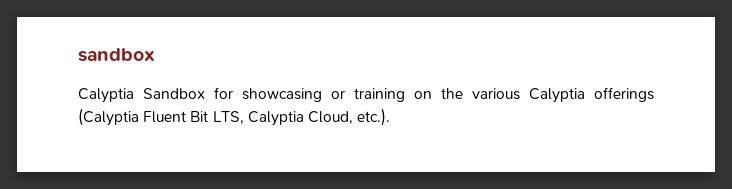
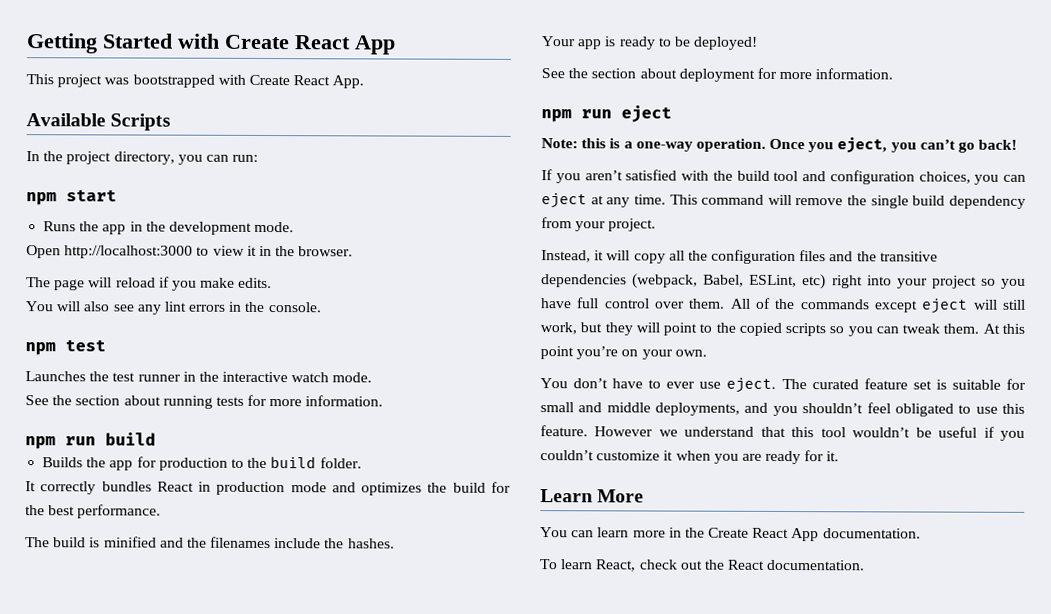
[78,48,155,62] [78,87,654,103] [78,108,391,126] sandbox // Calyptia Sandbox for showcasing or training on the various Calyptia offerings (Calyptia Fluent Bit LTS, Calyptia Cloud, etc.). -> [26,33,396,55] [26,74,365,89] [26,113,172,131] [26,151,259,165] [26,189,117,206] [43,221,295,235] [26,245,354,259] [26,276,273,291] [25,301,322,315] [25,339,106,356] [25,371,373,383] [25,394,384,409] [25,432,156,450] [42,456,362,471] [25,481,511,496] [25,504,162,519] [25,536,395,549] [542,36,759,50] [541,67,894,82] [541,105,672,123] [541,137,1018,154] [541,169,1026,185] [541,193,1026,209] [541,217,657,232] [541,249,938,265] [541,273,1027,290] [540,297,1026,314] [540,322,1025,337] [540,346,707,360] [540,377,1026,393] [540,402,1025,417] [540,425,1025,441] [540,450,840,465] [540,489,645,503] [540,527,921,542] [539,559,866,572] Getting Started with Create React App // This project was bootstrapped with Create React App. // Available Scripts // In the project directory, you can run: // npm start // Runs the app in the development mode. // Open http://localhost:3000 to view it in the browser. // The page will reload if you make edits. // You will also see any lint errors in the console. // npm test // Launches the test runner in the interactive watch mode. // See the section about running tests for more information. // npm run build // Builds the app for production to the build folder. // It correctly bundles React in production mode and optimizes the build for the best performance. // The build is minified and the filenames include the hashes. // Your app is ready to be deployed! // See the section about deployment for more information. // npm run eject // Note: this is a one-way operation. Once you eject, you can’t go back! // If you aren’t satisfied with the build tool and configuration choices, you can eject at any time. This command will remove the single build dependency from your project. // Instead, it will copy all the configuration files and the transitive dependencies (webpack, Babel, ESLint, etc) right into your project so you have full control over them. All of the commands except eject will still work, but they will point to the copied scripts so you can tweak them. At this point you’re on your own. // You don’t have to ever use eject. The curated feature set is suitable for small and middle deployments, and you shouldn’t feel obligated to use this feature. However we understand that this tool wouldn’t be useful if you couldn’t customize it when you are ready for it. // Learn More // You can learn more in the Create React App documentation. // To learn React, check out the React documentation.

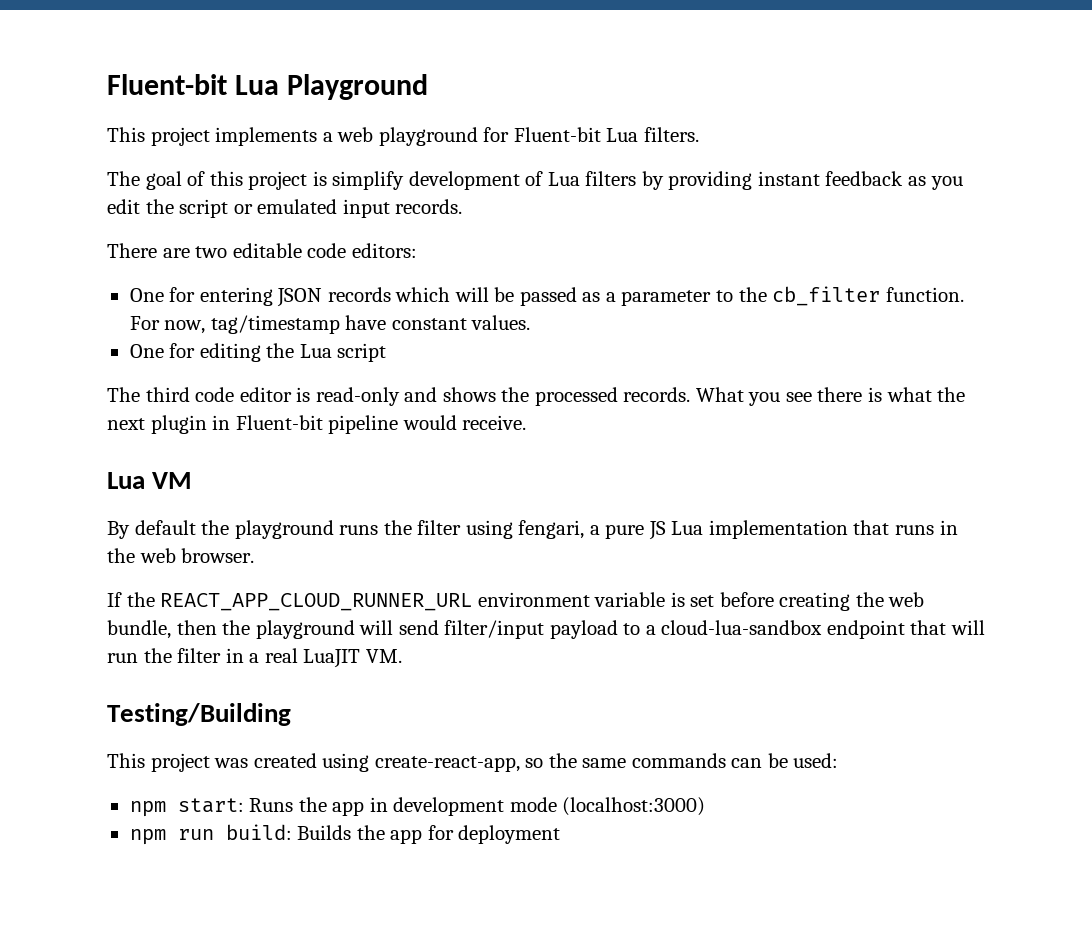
[26,33,396,55] [26,74,365,89] [26,113,172,131] [26,151,259,165] [26,189,117,206] Getting Started with Create React App // This project was bootstrapped with Create React App. // Available Scripts // In the project directory, you can run: // npm start // -> [107,74,429,100] [107,127,699,146] [107,171,963,190] [107,199,463,218] [107,243,417,258] [129,286,964,307] [129,315,531,334] [129,343,387,362] [107,387,966,406] [107,415,527,434] [107,472,193,489] [107,520,958,540] [107,548,255,563] [107,592,925,611] [107,620,985,639] [107,648,402,668] [107,703,291,726] [107,753,839,772] [129,798,244,817] Fluent-bit Lua Playground // This project implements a web playground for Fluent-bit Lua filters. // The goal of this project is simplify development of Lua filters by providing instant feedback as you edit the script or emulated input records. // There are two editable code editors: // One for entering JSON records which will be passed as a parameter to the cb_filter function. For now, tag/timestamp have constant values. // One for editing the Lua script // The third code editor is read-only and shows the processed records. What you see there is what the next plugin in Fluent-bit pipeline would receive. // Lua VM // By default the playground runs the filter using fengari, a pure JS Lua implementation that runs in the web browser. // If the REACT_APP_CLOUD_RUNNER_URL environment variable is set before creating the web bundle, then the playground will send filter/input payload to a cloud-lua-sandbox endpoint that will run the filter in a real LuaJIT VM. // Testing/Building // This project was created using create-react-app, so the same commands can be used: // npm start:
[145,221,295,235] [26,245,354,259] [26,276,273,291] [25,301,322,315] [25,339,106,356] [25,371,373,383] [25,394,384,409] [25,432,156,450] the development mode. // Open http://localhost:3000 to view it in the browser. // The page will reload if you make edits. // You will also see any lint errors in the console. // npm test // Launches the test runner in the interactive watch mode. // See the section about running tests for more information. // npm run build // -> [393,797,706,816] [129,824,292,845] development mode (localhost:3000) // npm run build:
[158,456,362,471] [25,481,511,496] [25,504,162,519] [25,536,395,549] [542,36,759,50] [541,67,894,82] [541,105,672,123] [541,137,1018,154] [541,169,1026,185] [541,193,1026,209] [541,217,657,232] [541,249,938,265] [541,273,1027,290] [540,297,1026,314] [540,322,1025,337] [540,346,707,360] [540,377,1026,393] [540,402,1025,417] [540,425,1025,441] [540,450,840,465] [540,489,645,503] [540,527,921,542] [539,559,866,572] production to the build folder. // It correctly bundles React in production mode and optimizes the build for the best performance. // The build is minified and the filenames include the hashes. // Your app is ready to be deployed! // See the section about deployment for more information. // npm run eject // Note: this is a one-way operation. Once you eject, you can’t go back! // If you aren’t satisfied with the build tool and configuration choices, you can eject at any time. This command will remove the single build dependency from your project. // Instead, it will copy all the configuration files and the transitive dependencies (webpack, Babel, ESLint, etc) right into your project so you have full control over them. All of the commands except eject will still work, but they will point to the copied scripts so you can tweak them. At this point you’re on your own. // You don’t have to ever use eject. The curated feature set is suitable for small and middle deployments, and you shouldn’t feel obligated to use this feature. However we understand that this tool wouldn’t be useful if you couldn’t customize it when you are ready for it. // Learn More // You can learn more in the Create React App documentation. // To learn React, check out the React documentation. -> [458,825,561,844] deployment

